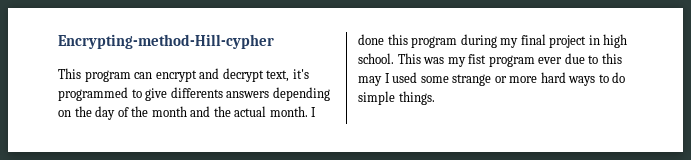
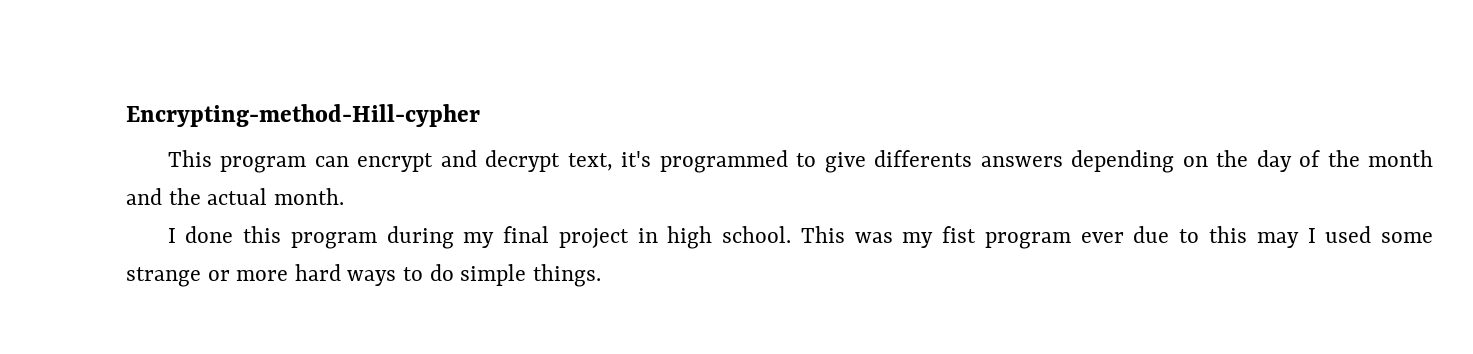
(308, 111) none -> (344, 196) //

